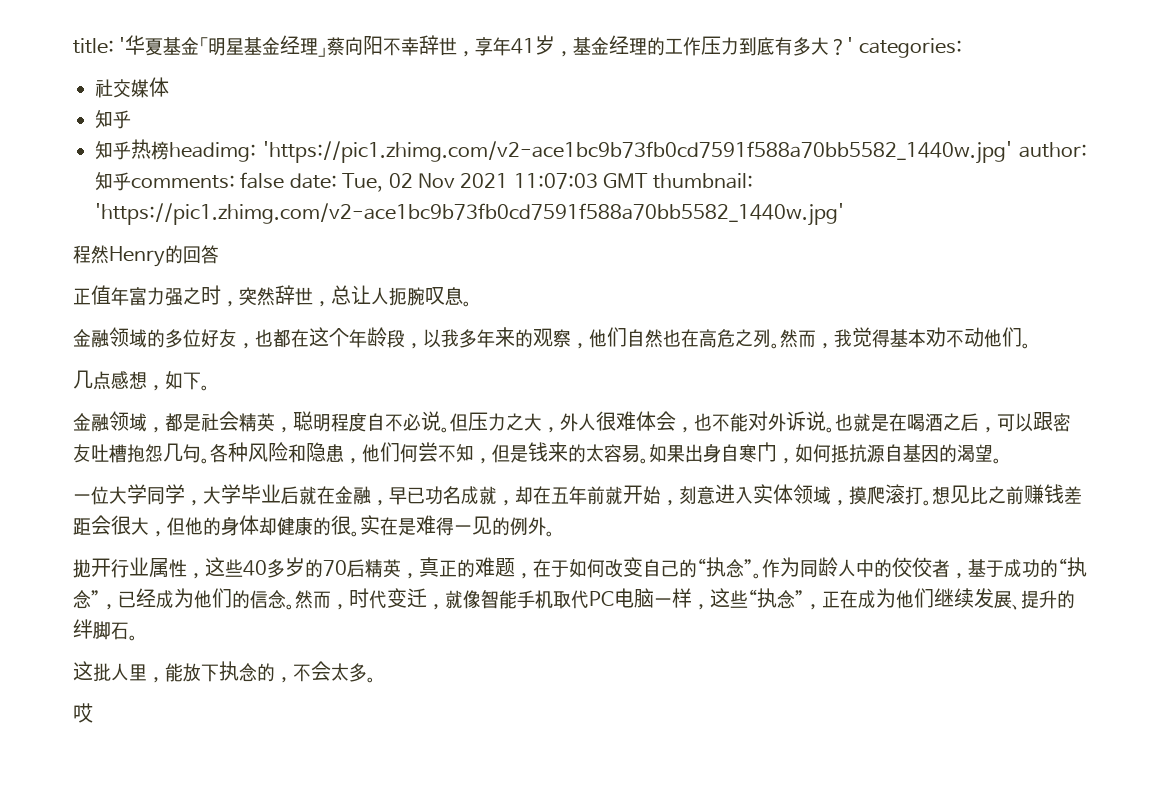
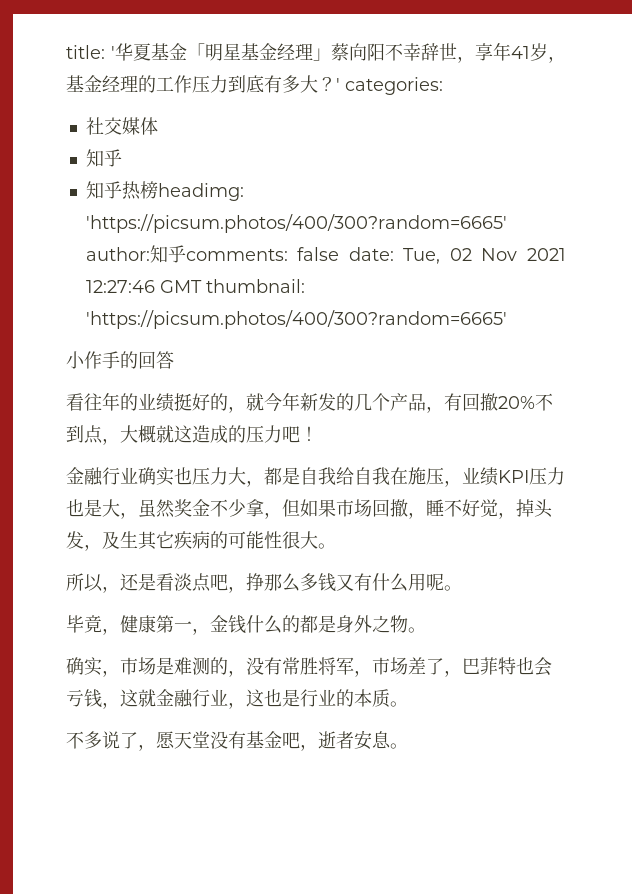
[263,141,1013,164] 'https://pic1.zhimg.com/v2-ace1bc9b73fb0cd7591f588a70bb5582_1440w.jpg' -> [85,214,507,233] 'https://picsum.photos/400/300?random=6665'
[513,173,598,189] 11:07:03 -> [85,280,155,293] 12:27:46
[95,203,844,226] [73,245,165,267] 'https://pic1.zhimg.com/v2-ace1bc9b73fb0cd7591f588a70bb5582_1440w.jpg' // 程然Henry -> [85,310,507,329] [66,351,120,369] 'https://picsum.photos/400/300?random=6665' // 小作手
[73,285,472,307] [73,327,1031,349] [73,370,210,391] [73,411,1071,433] [73,442,1002,464] [73,484,1082,506] [73,515,555,537] [73,557,1087,579] [73,588,1075,610] [73,619,138,641] [73,661,376,683] [73,703,93,723] 正值年富力强之时，突然辞世，总让人扼腕叹息。 // 金融领域的多位好友，也都在这个年龄段，以我多年来的观察，他们自然也在高危之列。然而，我觉得基本劝不动他们。 // 几点感想，如下。 // 金融领域，都是社会精英，聪明程度自不必说。但压力之大，外人很难体会，也不能对外诉说。也就是在喝酒之后，可以跟密友吐槽抱怨几句。各种风险和隐患，他们何尝不知，但是钱来的太容易。如果出身自寒门，如何抵抗源自基因的渴望。 // 一位大学同学，大学毕业后就在金融，早已功名成就，却在五年前就开始，刻意进入实体领域，摸爬滚打。想见比之前赚钱差距会很大，但他的身体却健康的很。实在是难得一见的例外。 // 抛开行业属性，这些40多岁的70后精英，真正的难题，在于如何改变自己的“执念”。作为同龄人中的佼佼者，基于成功的“执念”，已经成为他们的信念。然而，时代变迁，就像智能手机取代PC电脑一样，这些“执念”，正在成为他们继续发展、提升的绊脚石。 // 这批人里，能放下执念的，不会太多。 // 哎 -> [66,392,553,413] [66,425,318,445] [66,467,565,487] [66,499,553,519] [66,531,336,551] [66,573,462,593] [66,615,426,635] [66,657,552,677] [66,689,408,709] [66,730,408,751] 看往年的业绩挺好的，就今年新发的几个产品，有回撤20%不到点，大概就这造成的压力吧！ // 金融行业确实也压力大，都是自我给自我在施压，业绩KPI压力也是大，虽然奖金不少拿，但如果市场回撤，睡不好觉，掉头发，及生其它疾病的可能性很大。 // 所以，还是看淡点吧，挣那么多钱又有什么用呢。 // 毕竟，健康第一，金钱什么的都是身外之物。 // 确实，市场是难测的，没有常胜将军，市场差了，巴菲特也会亏钱，这就金融行业，这也是行业的本质。 // 不多说了，愿天堂没有基金吧，逝者安息。

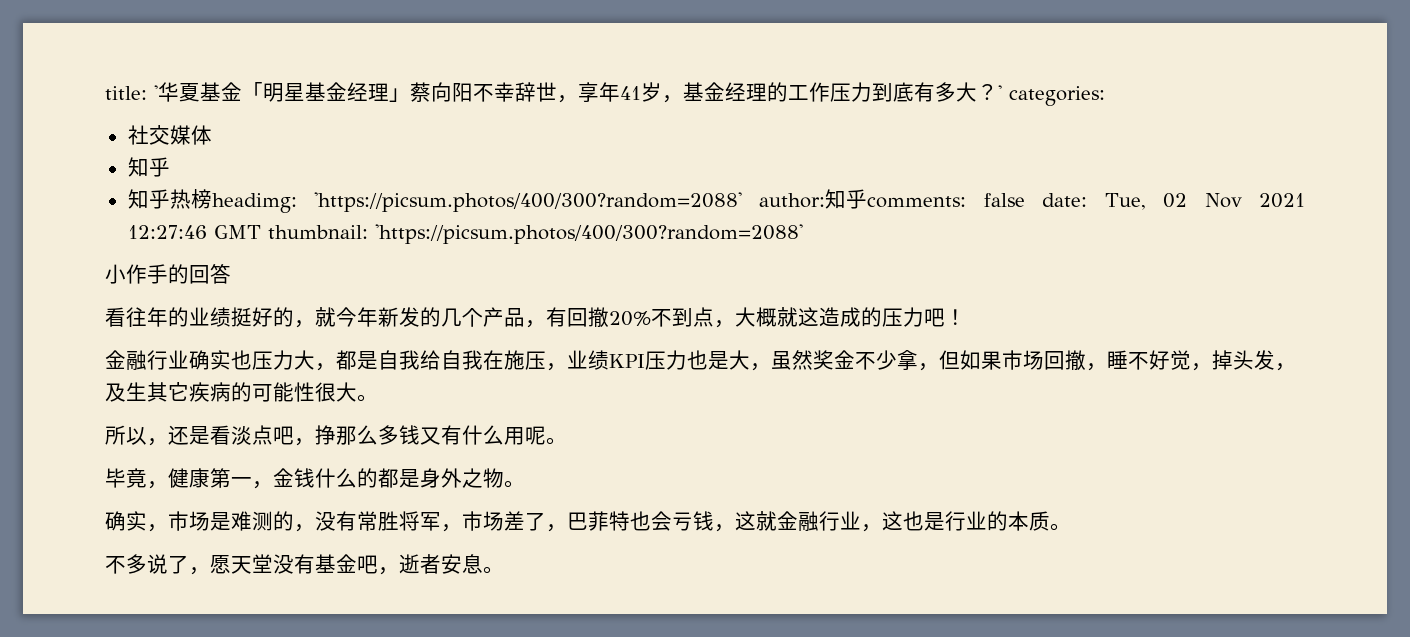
[85,214,507,233] 'https://picsum.photos/400/300?random=6665' -> [313,192,742,212] 'https://picsum.photos/400/300?random=2088'
[85,310,507,329] 'https://picsum.photos/400/300?random=6665' -> [374,224,803,244] 'https://picsum.photos/400/300?random=2088'

